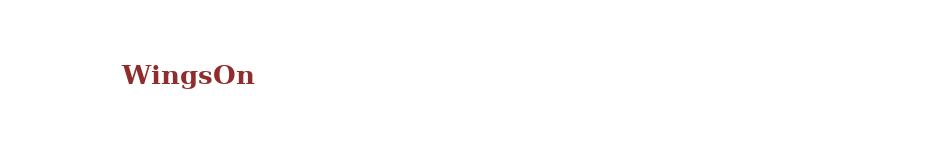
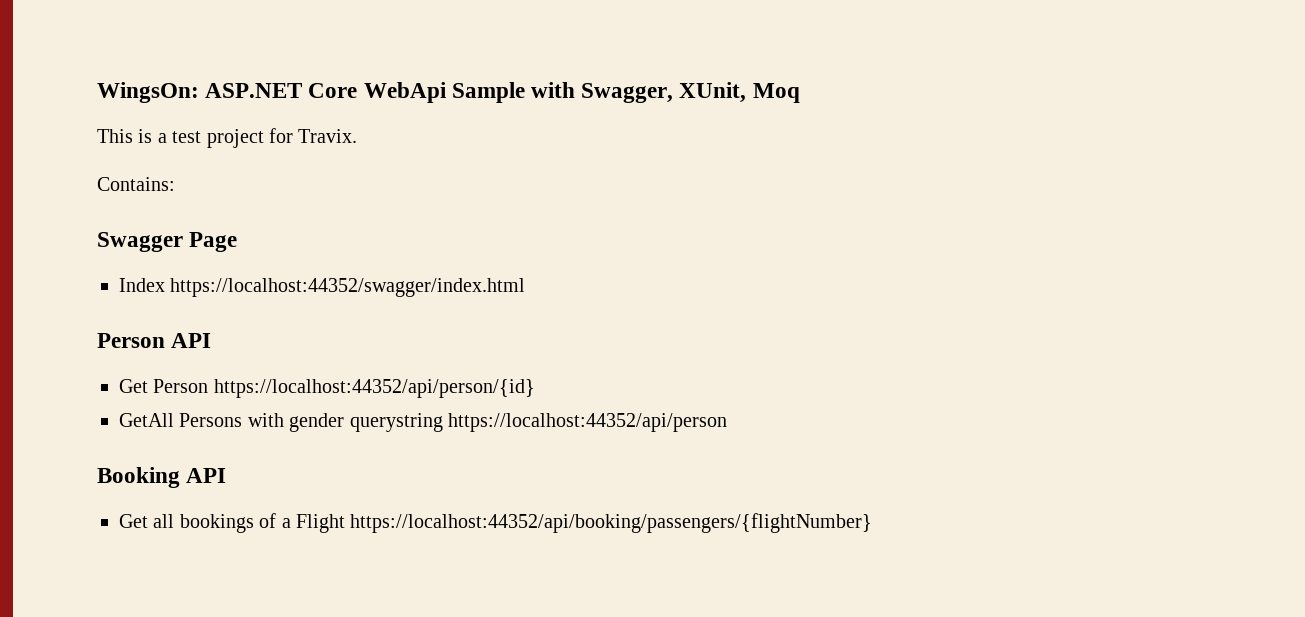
[121,65,255,89] WingsOn -> [97,82,800,103] [97,128,358,148] [97,177,175,191] [97,232,238,252] [119,278,526,297] [97,333,212,348] [119,379,535,398] [119,413,727,432] [97,467,227,488] [119,513,873,533] WingsOn: ASP.NET Core WebApi Sample with Swagger, XUnit, Moq // This is a test project for Travix. // Contains: // Swagger Page // Index https://localhost:44352/swagger/index.html // Person API // Get Person https://localhost:44352/api/person/{id} // GetAll Persons with gender querystring https://localhost:44352/api/person // Booking API // Get all bookings of a Flight https://localhost:44352/api/booking/passengers/{flightNumber}

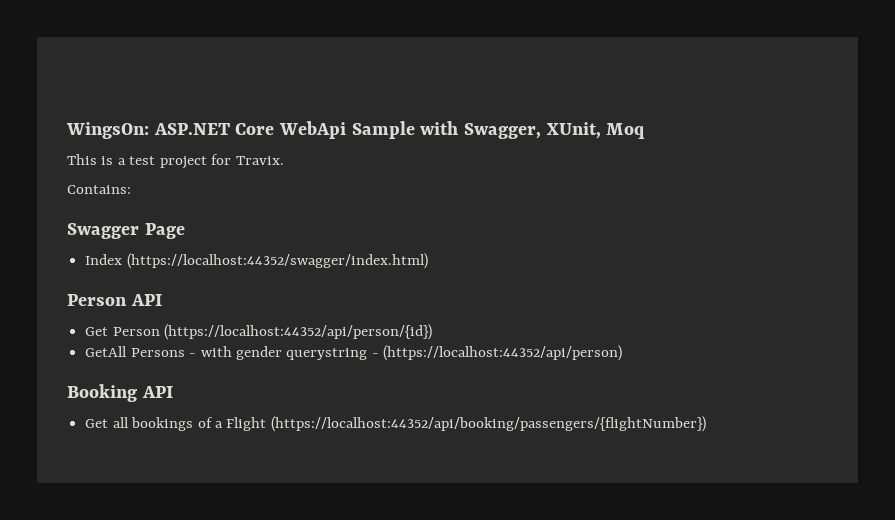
[170,278,526,297] https://localhost:44352/swagger/index.html -> [126,253,428,269] (https://localhost:44352/swagger/index.html)
[213,379,535,398] https://localhost:44352/api/person/{id} -> [164,324,433,340] (https://localhost:44352/api/person/{id})
(243, 420) none -> [189,353,197,357] -
[448,413,727,432] https://localhost:44352/api/person -> [371,345,623,361] - (https://localhost:44352/api/person)
[350,513,873,533] https://localhost:44352/api/booking/passengers/{flightNumber} -> [270,416,706,432] (https://localhost:44352/api/booking/passengers/{flightNumber})

